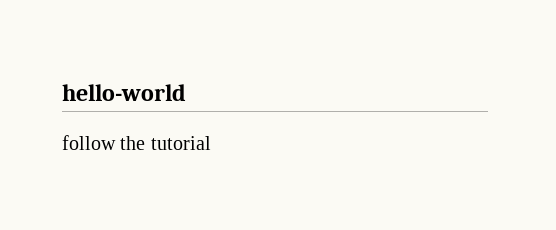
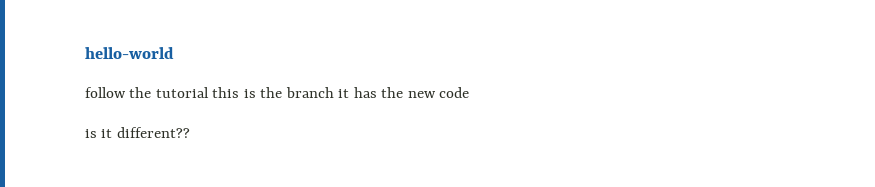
(211, 143) none -> [212,87,470,98] [85,127,190,138] this is the branch it has the new code // is it different??

